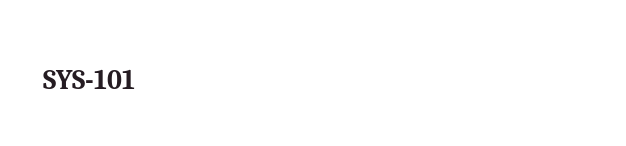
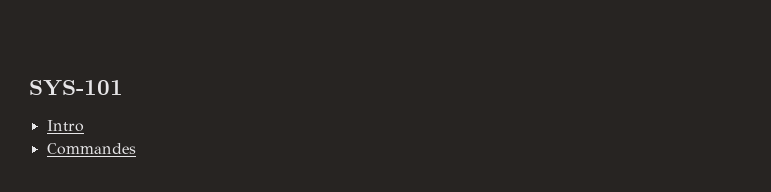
(135, 79) none -> [46,120,84,132] [46,143,136,155] // Intro // Commandes

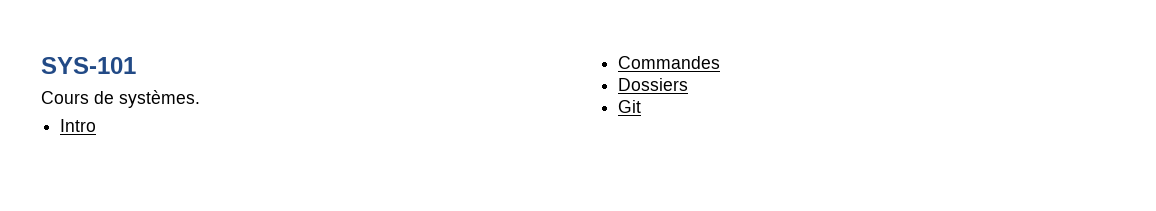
(123, 88) none -> [41,90,200,108] // Cours de systèmes.
(136, 149) none -> [618,78,689,91] [618,100,642,113] // Dossiers // Git

